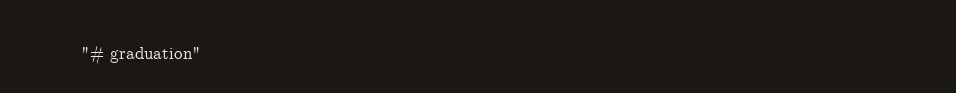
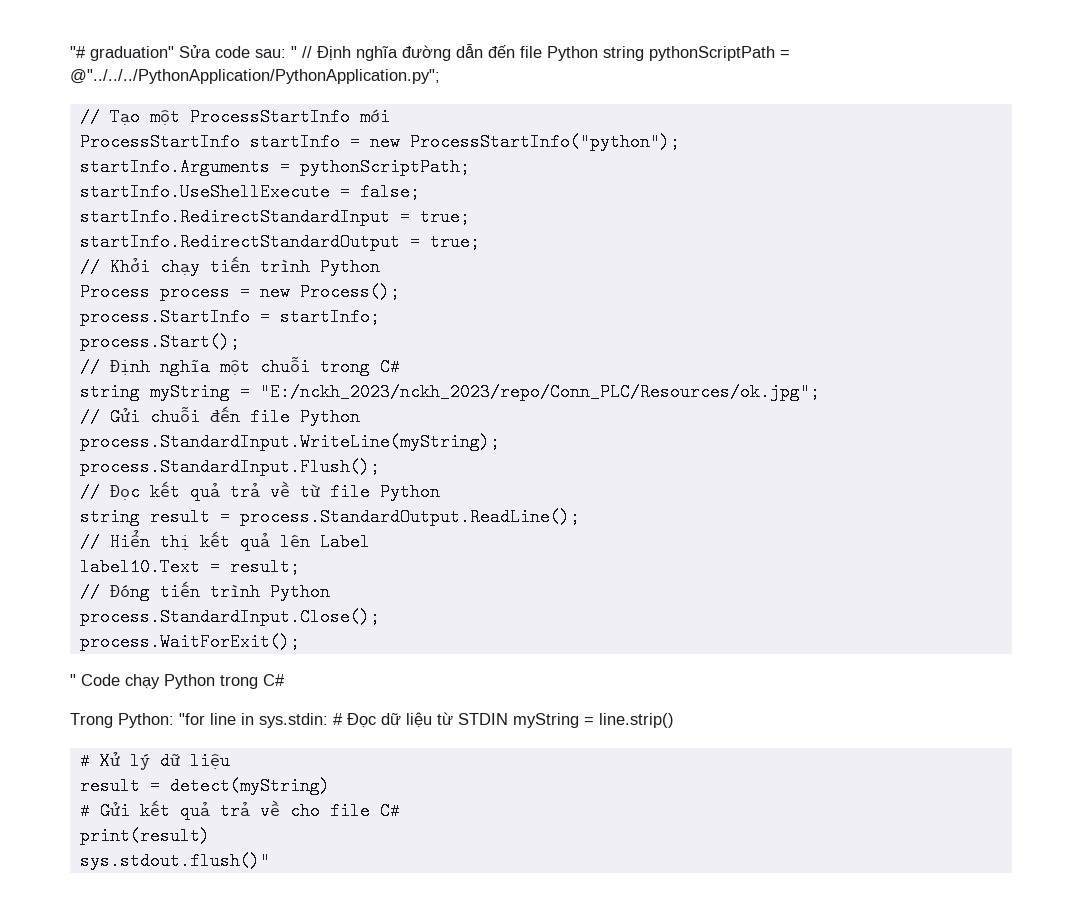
(201, 55) none -> [179,44,790,61] [70,69,440,84] [79,108,390,126] [79,133,680,151] [79,158,470,176] [79,183,420,201] [79,208,470,226] [79,233,480,251] [79,256,380,276] [79,283,400,301] [79,308,380,326] [79,333,240,351] [79,357,400,376] [79,383,820,401] [79,406,360,426] [79,433,500,451] [79,458,380,476] [79,481,440,501] [79,508,580,526] [79,530,370,551] [79,558,300,576] [79,581,330,601] [79,608,380,626] [79,633,300,651] [70,674,285,689] [70,712,674,728] [79,752,230,770] [79,777,330,795] [79,800,400,820] [79,827,210,845] [79,852,270,870] Sửa code sau: " // Định nghĩa đường dẫn đến file Python string pythonScriptPath = @"../../../PythonApplication/PythonApplication.py"; // // Tạo một ProcessStartInfo mới // ProcessStartInfo startInfo = new ProcessStartInfo("python"); // startInfo.Arguments = pythonScriptPath; // startInfo.UseShellExecute = false; // startInfo.RedirectStandardInput = true; // startInfo.RedirectStandardOutput = true; // // Khởi chạy tiến trình Python // Process process = new Process(); // process.StartInfo = startInfo; // process.Start(); // // Định nghĩa một chuỗi trong C# // string myString = "E:/nckh_2023/nckh_2023/repo/Conn_PLC/Resources/ok.jpg"; // // Gửi chuỗi đến file Python // process.StandardInput.WriteLine(myString); // process.StandardInput.Flush(); // // Đọc kết quả trả về từ file Python // string result = process.StandardOutput.ReadLine(); // // Hiển thị kết quả lên Label // label10.Text = result; // // Đóng tiến trình Python // process.StandardInput.Close(); // process.WaitForExit(); // " Code chạy Python trong C# // Trong Python: "for line in sys.stdin: # Đọc dữ liệu từ STDIN myString = line.strip() // # Xử lý dữ liệu // result = detect(myString) // # Gửi kết quả trả về cho file C# // print(result) // sys.stdout.flush()"

